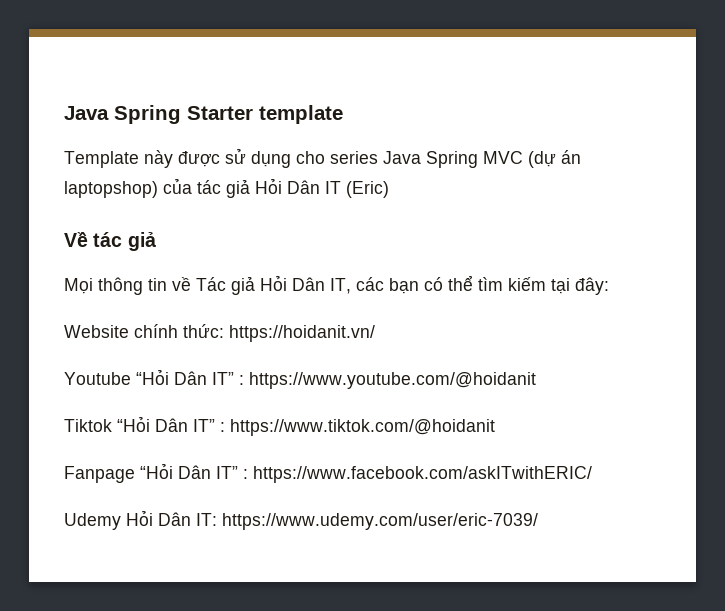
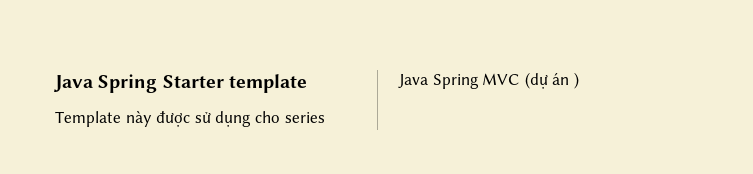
[64,178,389,198] [64,232,156,251] [64,275,609,295] [64,324,375,342] [64,369,536,389] [64,416,495,436] [64,463,592,483] [64,510,538,530] laptopshop) của tác giả Hỏi Dân IT (Eric) // Về tác giả // Mọi thông tin về Tác giả Hỏi Dân IT, các bạn có thể tìm kiếm tại đây: // Website chính thức: https://hoidanit.vn/ // Youtube “Hỏi Dân IT” : https://www.youtube.com/@hoidanit // Tiktok “Hỏi Dân IT” : https://www.tiktok.com/@hoidanit // Fanpage “Hỏi Dân IT” : https://www.facebook.com/askITwithERIC/ // Udemy Hỏi Dân IT: https://www.udemy.com/user/eric-7039/ -> [573,72,579,89] )

